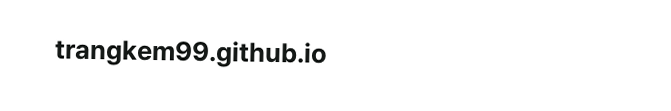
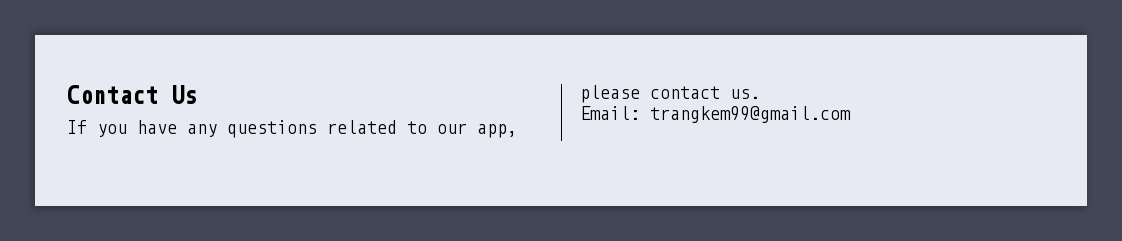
[54,38,328,69] trangkem99.github.io -> [67,85,197,104] [67,120,517,138] [580,85,760,103] [580,106,851,123] Contact Us // If you have any questions related to our app, please contact us. // Email: trangkem99@gmail.com

